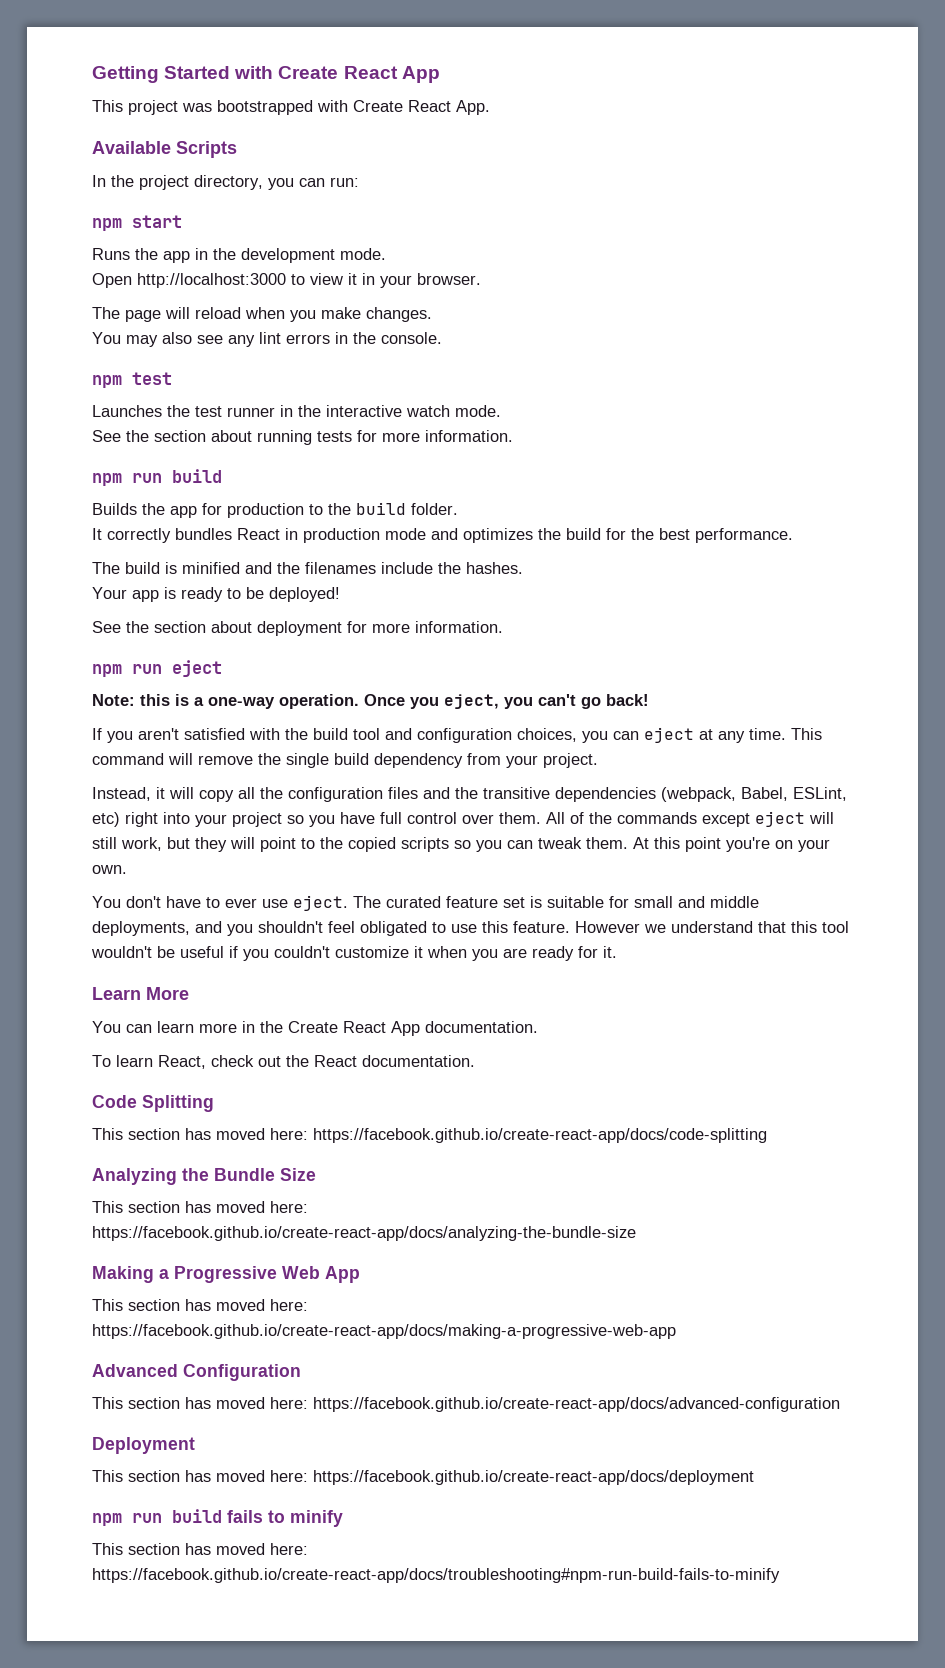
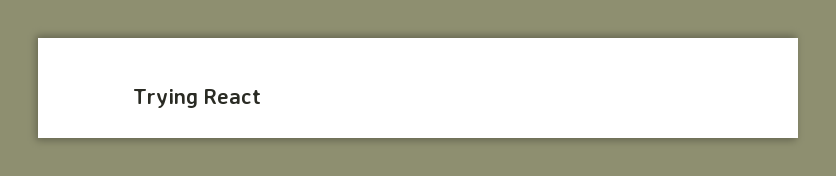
[92,66,440,83] [92,100,490,115] [92,141,237,158] [92,175,359,190] [92,215,182,231] [92,248,386,263] [92,273,481,288] [92,307,432,322] [92,332,442,347] [92,372,172,388] [92,405,501,417] [92,430,513,445] [92,469,222,486] [92,502,458,518] [92,528,793,543] [92,562,523,574] [92,587,340,602] [92,621,503,636] [92,660,222,677] [92,694,649,709] [92,727,822,743] [92,753,598,768] [92,787,847,802] [92,811,834,827] [92,837,830,852] [92,865,127,874] [92,895,759,911] [92,921,849,936] [91,946,617,961] [92,987,189,1000] [92,1021,538,1036] [92,1055,475,1069] [92,1095,214,1112] [92,1128,767,1143] [92,1168,316,1185] [92,1201,308,1213] [92,1226,636,1241] [92,1266,360,1283] [92,1299,308,1311] [92,1324,676,1339] [92,1364,301,1381] [92,1397,840,1412] [92,1437,195,1454] [92,1470,754,1485] [92,1509,343,1527] [92,1543,308,1555] [92,1568,780,1583] Getting Started with Create React App // This project was bootstrapped with Create React App. // Available Scripts // In the project directory, you can run: // npm start // Runs the app in the development mode. // Open http://localhost:3000 to view it in your browser. // The page will reload when you make changes. // You may also see any lint errors in the console. // npm test // Launches the test runner in the interactive watch mode. // See the section about running tests for more information. // npm run build // Builds the app for production to the build folder. // It correctly bundles React in production mode and optimizes the build for the best performance. // The build is minified and the filenames include the hashes. // Your app is ready to be deployed! // See the section about deployment for more information. // npm run eject // Note: this is a one-way operation. Once you eject, you can't go back! // If you aren't satisfied with the build tool and configuration choices, you can eject at any time. This command will remove the single build dependency from your project. // Instead, it will copy all the configuration files and the transitive dependencies (webpack, Babel, ESLint, etc) right into your project so you have full control over them. All of the commands except eject will still work, but they will point to the copied scripts so you can tweak them. At this point you're on your own. // You don't have to ever use eject. The curated feature set is suitable for small and middle deployments, and you shouldn't feel obligated to use this feature. However we understand that this tool wouldn't be useful if you couldn't customize it when you are ready for it. // Learn More // You can learn more in the Create React App documentation. // To learn React, check out the React documentation. // Code Splitting // This section has moved here: https://facebook.github.io/create-react-app/docs/code-splitting // Analyzing the Bundle Size // This section has moved here: https://facebook.github.io/create-react-app/docs/analyzing-the-bundle-size // Making a Progressive Web App // This section has moved here: https://facebook.github.io/create-react-app/docs/making-a-progressive-web-app // Advanced Configuration // This section has moved here: https://facebook.github.io/create-react-app/docs/advanced-configuration // Deployment // This section has moved here: https://facebook.github.io/create-react-app/docs/deployment // npm run build fails to minify // This section has moved here: https://facebook.github.io/create-react-app/docs/troubleshooting#npm-run-build-fails-to-minify -> [133,89,261,108] Trying React

